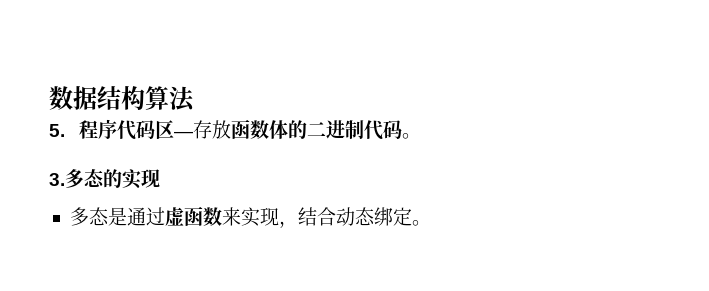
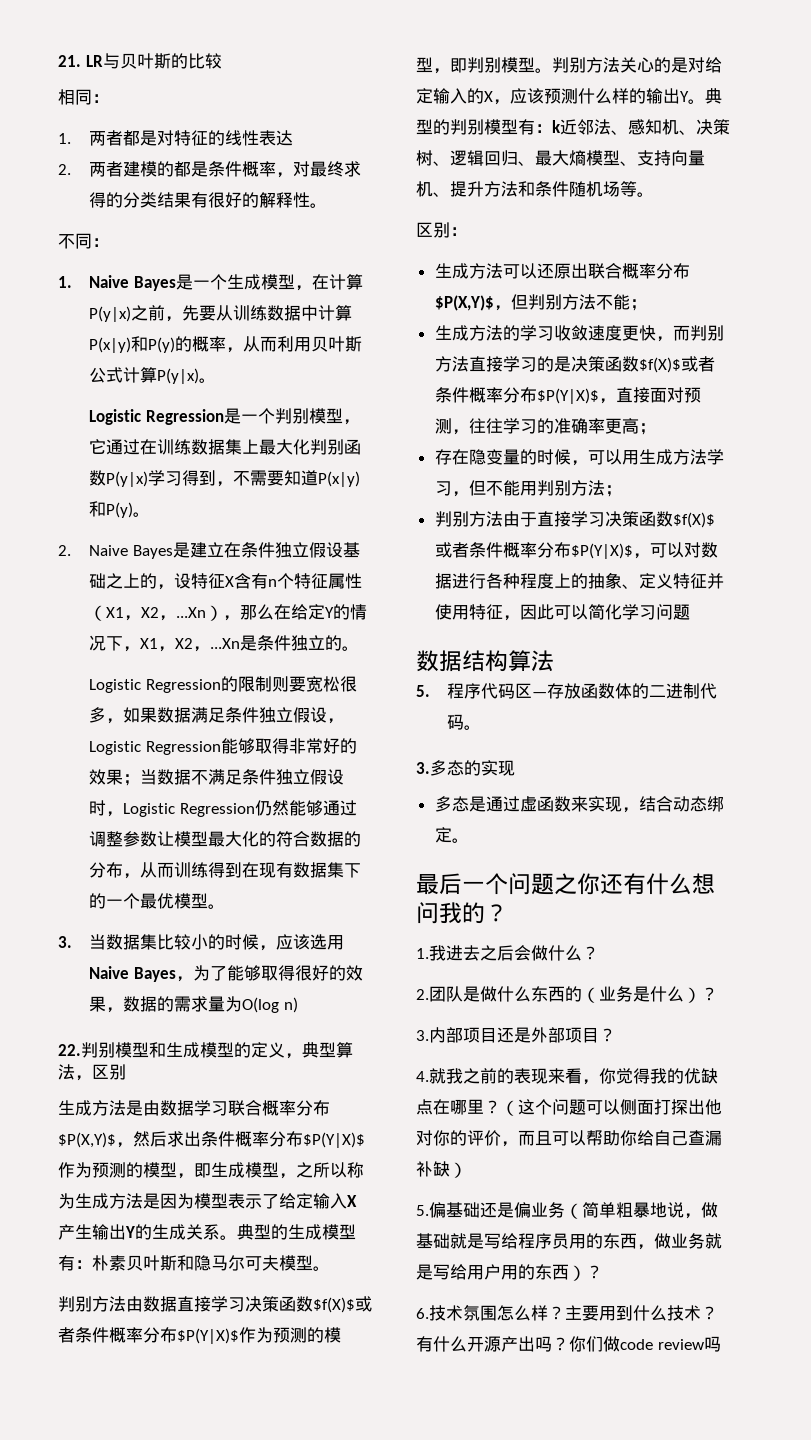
(49, 98) none -> [58,53,222,69] [58,89,109,105] [58,130,294,146] [58,161,362,178] [89,192,328,208] [58,233,109,249] [58,274,363,291] [89,305,353,322] [89,336,363,353] [89,367,217,384] [89,408,360,425] [89,439,362,455] [89,470,361,487] [89,501,151,518] [58,542,360,559] [89,573,363,590] [89,604,368,621] [89,635,360,652] [89,676,357,693] [89,707,345,724] [89,738,357,755] [89,769,345,786] [89,800,357,817] [89,831,362,847] [89,862,362,879] [89,893,226,909] [58,934,345,951] [89,965,363,982] [89,996,298,1013] [58,1042,353,1059] [58,1064,126,1081] [58,1100,330,1116] [58,1131,365,1148] [58,1162,364,1179] [58,1193,357,1209] [58,1224,356,1240] [58,1255,330,1271] [58,1296,372,1313] [58,1327,341,1344] [416,57,722,74] [416,88,722,105] [416,119,730,135] [416,150,705,166] [416,181,654,197] [416,222,467,238] [434,263,690,279] [434,294,647,311] [434,325,724,342] [434,356,715,373] [434,387,701,404] [434,418,656,435] [434,449,724,466] [434,480,622,497] [434,511,715,528] [434,542,718,559] [434,572,724,589] [434,604,690,621] 21. LR与贝叶斯的比较 // 相同： // 1.两者都是对特征的线性表达 // 2.两者建模的都是条件概率，对最终求得的分类结果有很好的解释性。 // 不同： // 1. Naive Bayes是一个生成模型，在计算P(y|x)之前，先要从训练数据中计算P(x|y)和P(y)的概率，从而利用贝叶斯公式计算P(y|x)。 // Logistic Regression是一个判别模型，它通过在训练数据集上最大化判别函数P(y|x)学习得到，不需要知道P(x|y)和P(y)。 // 2. Naive Bayes是建立在条件独立假设基础之上的，设特征X含有n个特征属性（X1，X2，...Xn），那么在给定Y的情况下，X1，X2，...Xn是条件独立的。 // Logistic Regression的限制则要宽松很多，如果数据满足条件独立假设，Logistic Regression能够取得非常好的效果；当数据不满足条件独立假设时，Logistic Regression仍然能够通过调整参数让模型最大化的符合数据的分布，从而训练得到在现有数据集下的一个最优模型。 // 3.当数据集比较小的时候，应该选用Naive Bayes，为了能够取得很好的效果，数据的需求量为O(log n) // 22.判别模型和生成模型的定义，典型算法，区别 // 生成方法是由数据学习联合概率分布$P(X,Y)$，然后求出条件概率分布$P(Y|X)$作为预测的模型，即生成模型，之所以称为生成方法是因为模型表示了给定输入X产生输出Y的生成关系。典型的生成模型有：朴素贝叶斯和隐马尔可夫模型。 // 判别方法由数据直接学习决策函数$f(X)$或者条件概率分布$P(Y|X)$作为预测的模型，即判别模型。判别方法关心的是对给定输入的X，应该预测什么样的输出Y。典型的判别模型有：k近邻法、感知机、决策树、逻辑回归、最大熵模型、支持向量机、提升方法和条件随机场等。 // 区别： // 生成方法可以还原出联合概率分布$P(X,Y)$，但判别方法不能； // 生成方法的学习收敛速度更快，而判别方法直接学习的是决策函数$f(X)$或者条件概率分布$P(Y|X)$，直接面对预测，往往学习的准确率更高； // 存在隐变量的时候，可以用生成方法学习，但不能用判别方法； // 判别方法由于直接学习决策函数$f(X)$或者条件概率分布$P(Y|X)$，可以对数据进行各种程度上的抽象、定义特征并使用特征，因此可以简化学习问题 //
(431, 223) none -> [416,873,715,895] [416,902,508,924] [416,945,599,961] [416,986,718,1003] [416,1027,616,1043] [416,1068,718,1085] [416,1099,722,1116] [416,1130,722,1147] [416,1161,467,1178] [416,1202,718,1219] [416,1233,722,1250] [416,1264,603,1281] [416,1305,718,1321] [416,1336,721,1352] // 最后一个问题之你还有什么想问我的？ // 1.我进去之后会做什么？ // 2.团队是做什么东西的（业务是什么）？ // 3.内部项目还是外部项目？ // 4.就我之前的表现来看，你觉得我的优缺点在哪里？（这个问题可以侧面打探出他对你的评价，而且可以帮助你给自己查漏补缺） // 5.偏基础还是偏业务（简单粗暴地说，做基础就是写给程序员用的东西，做业务就是写给用户用的东西）？ // 6.技术氛围怎么样？主要用到什么技术？有什么开源产出吗？你们做code review吗

